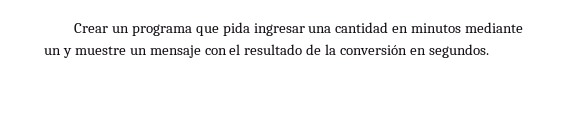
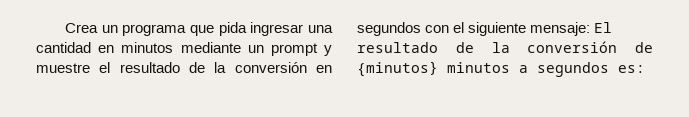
[73,23,108,33] Crear -> [65,23,99,33] Crea
(61, 51) none -> [270,43,318,56] prompt
[129,45,227,58] un mensaje con -> (90, 68) none
[428,44,489,58] segundos. -> [357,22,613,36] [357,41,653,53] [357,61,645,77] segundos con el siguiente mensaje: El resultado de la conversión de {minutos} minutos a segundos es:

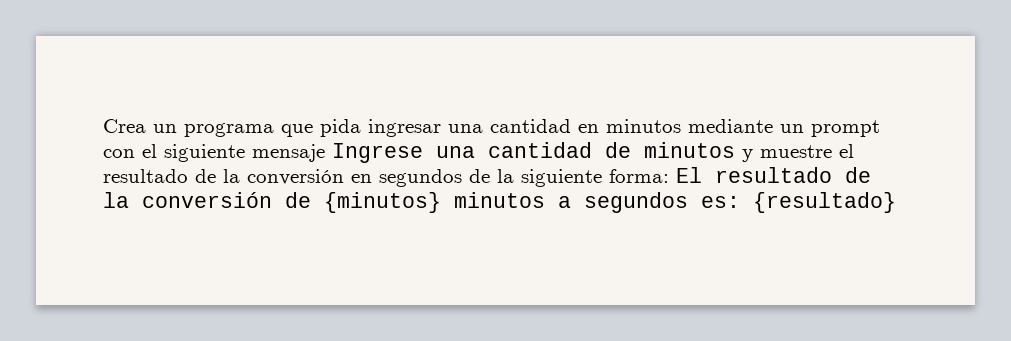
(318, 49) none -> [103,142,735,163] con el siguiente mensaje Ingrese una cantidad de minutos
[425,22,591,36] con el siguiente mensaje: -> [469,169,669,187] de la siguiente forma:
(645, 69) none -> [753,192,896,213] {resultado}

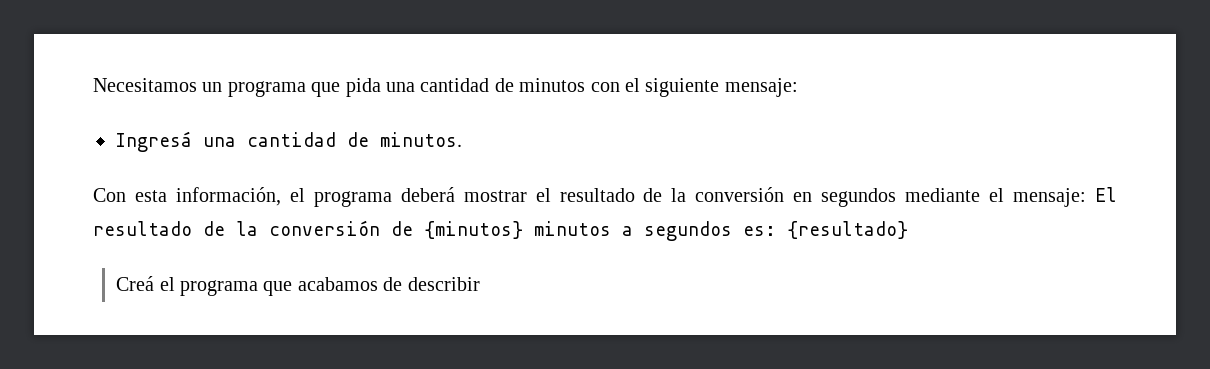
[103,119,146,133] Crea -> [93,78,197,92] Necesitamos
[368,119,880,137] [103,142,832,163] ingresar una cantidad en minutos mediante un prompt con el siguiente mensaje Ingrese una cantidad de minutos y muestre -> [386,78,798,97] [115,131,462,152] [93,187,527,207] una cantidad de minutos con el siguiente mensaje: // Ingresá una cantidad de minutos. // Con esta información, el programa deberá mostrar
[469,169,669,187] de la siguiente forma: -> [905,188,1087,207] mediante el mensaje:
(896, 202) none -> [116,276,480,296] // Creá el programa que acabamos de describir

